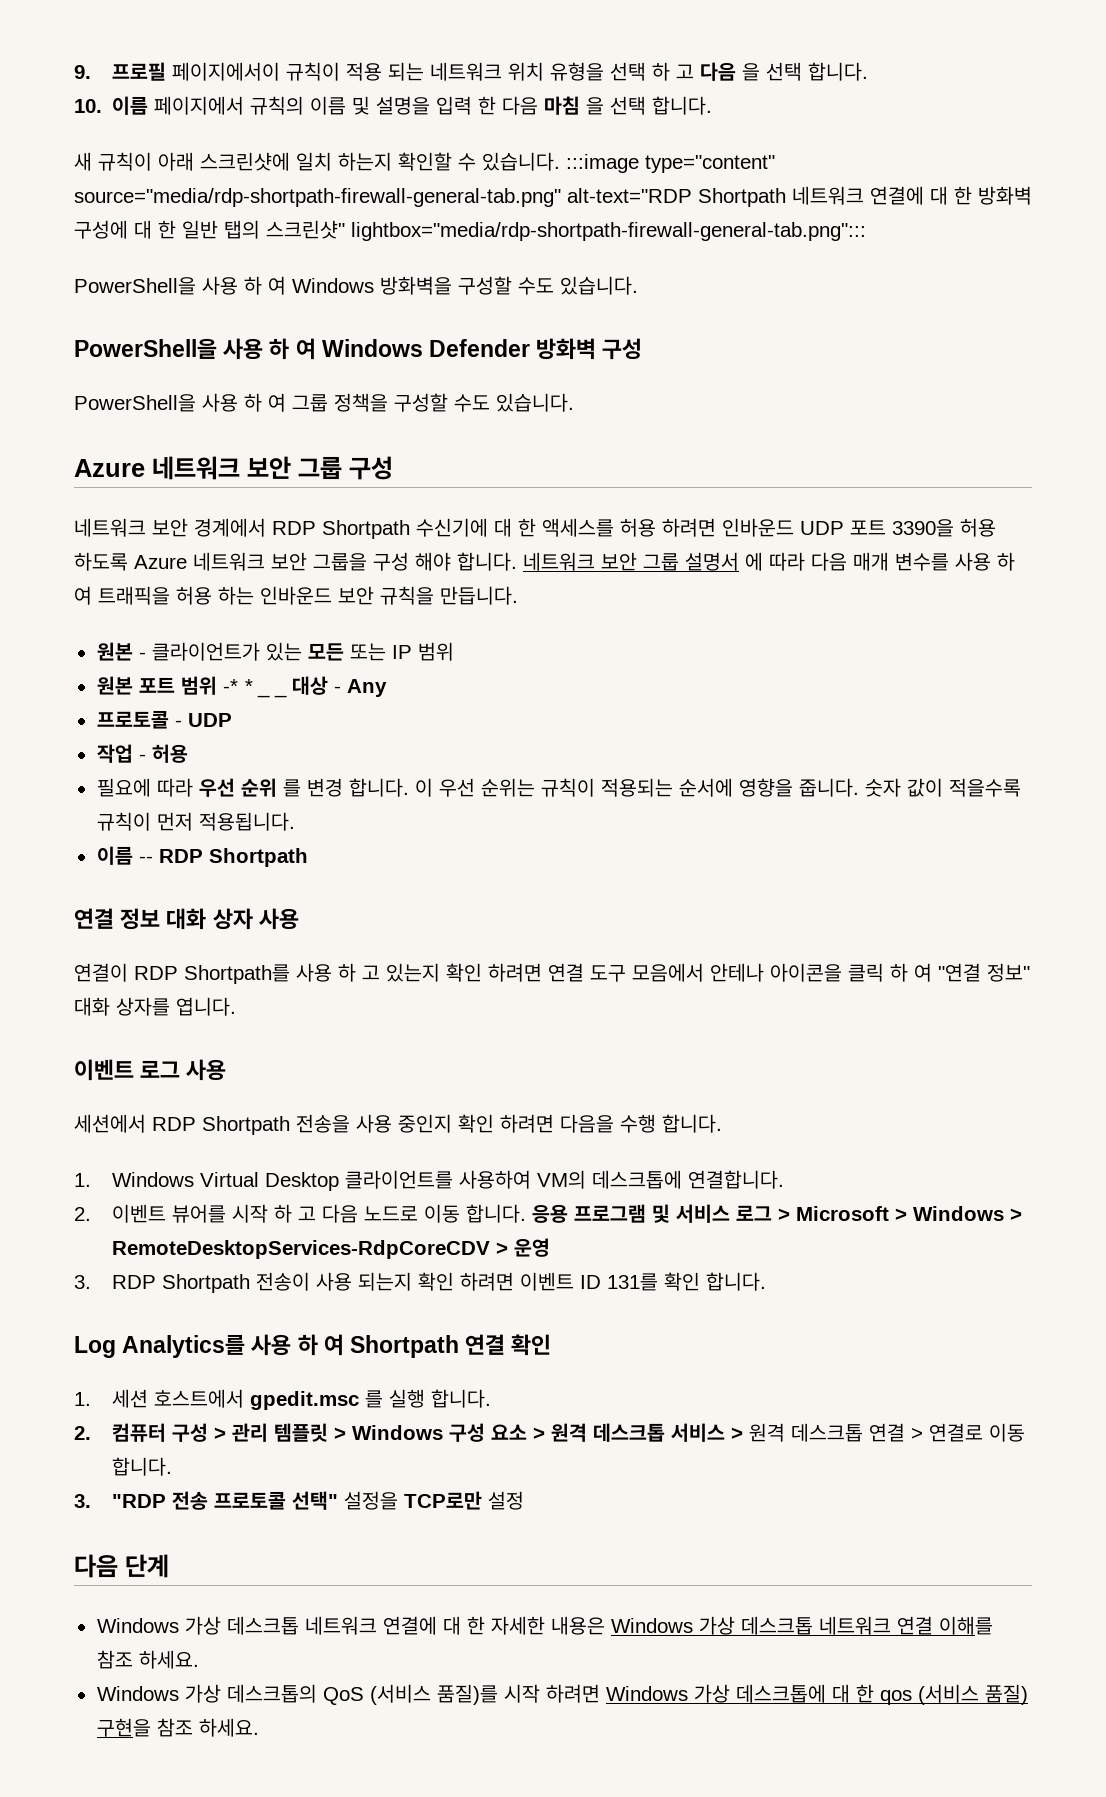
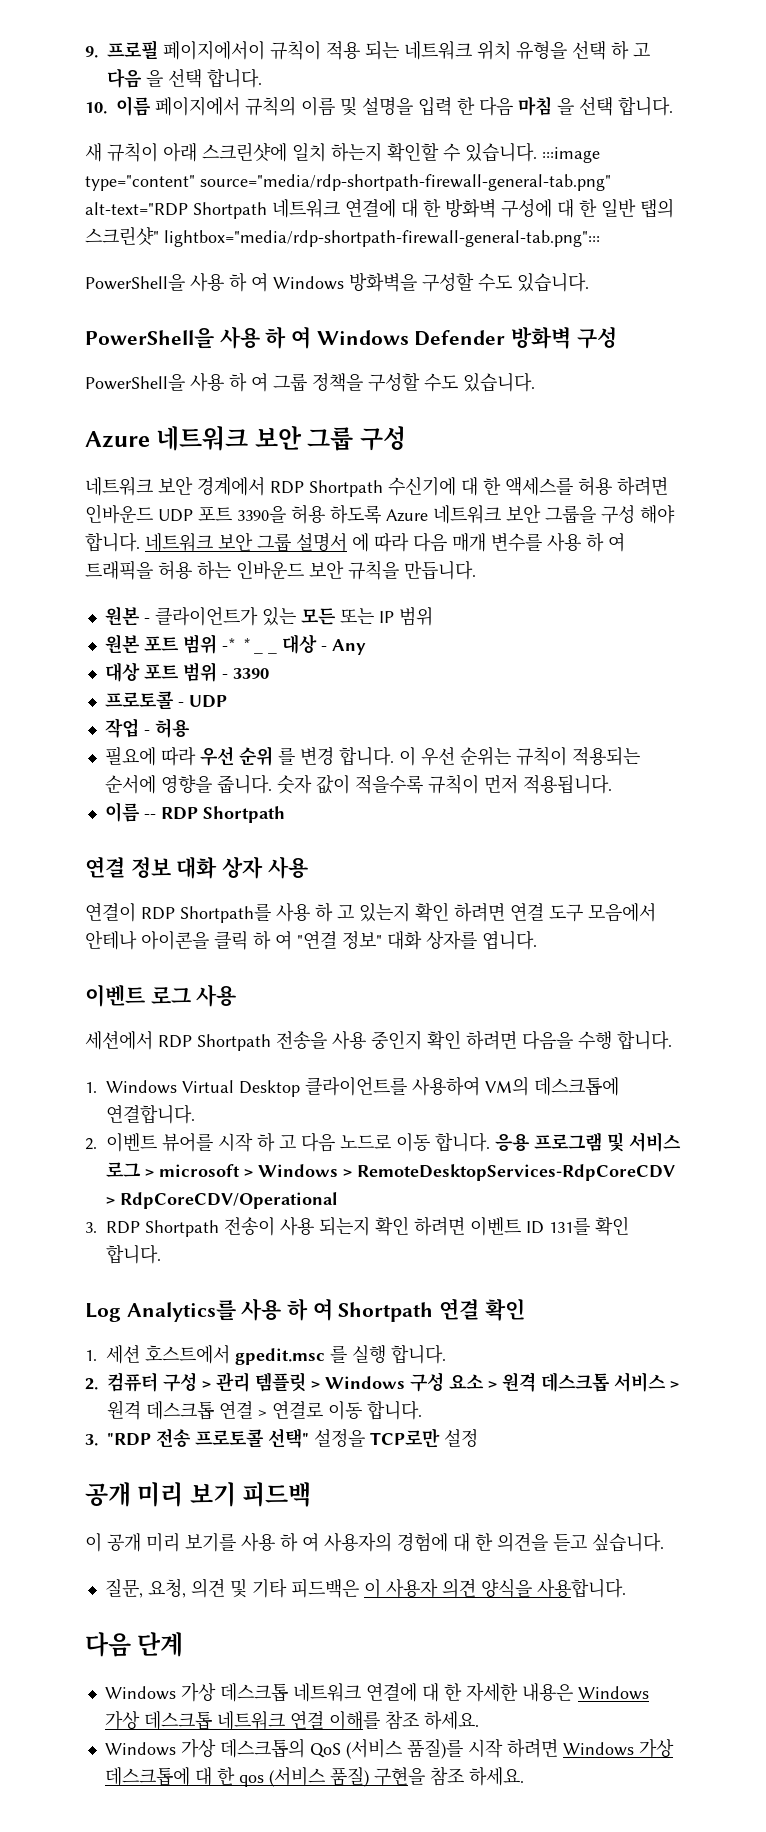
(387, 688) none -> [104,662,269,682] // 대상 포트 범위 - 3390
[796,1206,890,1221] Microsoft -> [159,1164,240,1177] microsoft
[514,1238,551,1257] 운영 -> [120,1192,337,1209] RdpCoreCDV/Operational
(525, 1500) none -> [85,1482,312,1507] [85,1532,664,1552] [104,1578,626,1598] // 공개 미리 보기 피드백 // 이 공개 미리 보기를 사용 하 여 사용자의 경험에 대 한 의견을 듣고 싶습니다. // 질문, 요청, 의견 및 기타 피드백은 이 사용자 의견 양식을 사용합니다.

